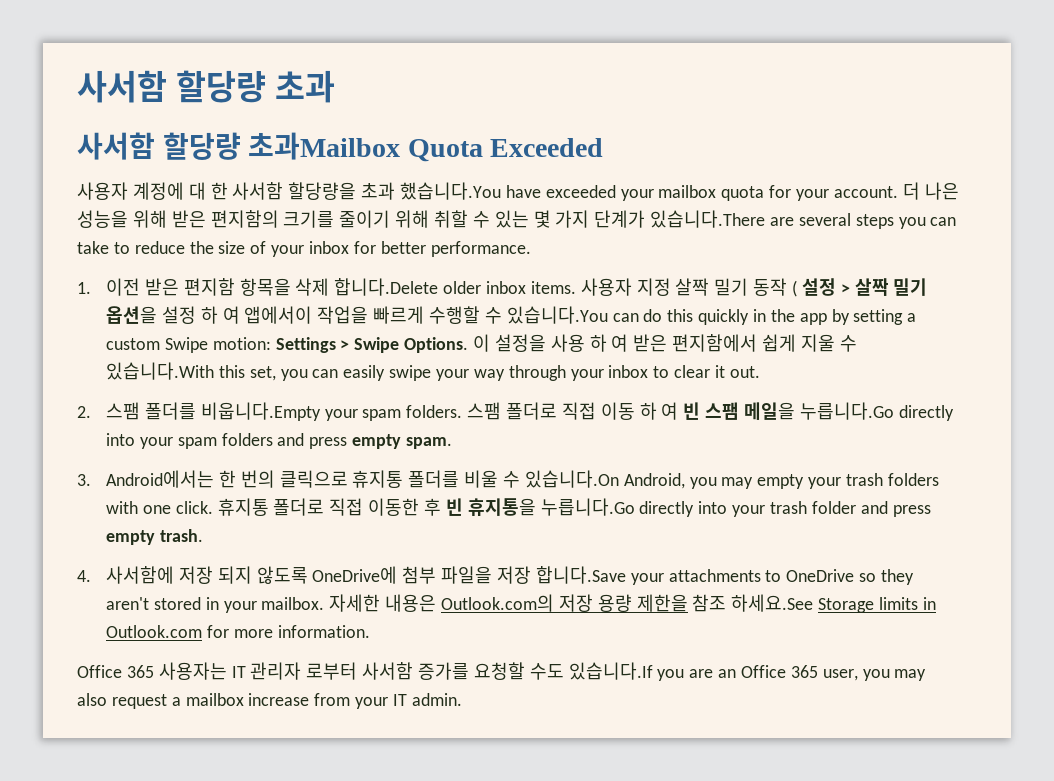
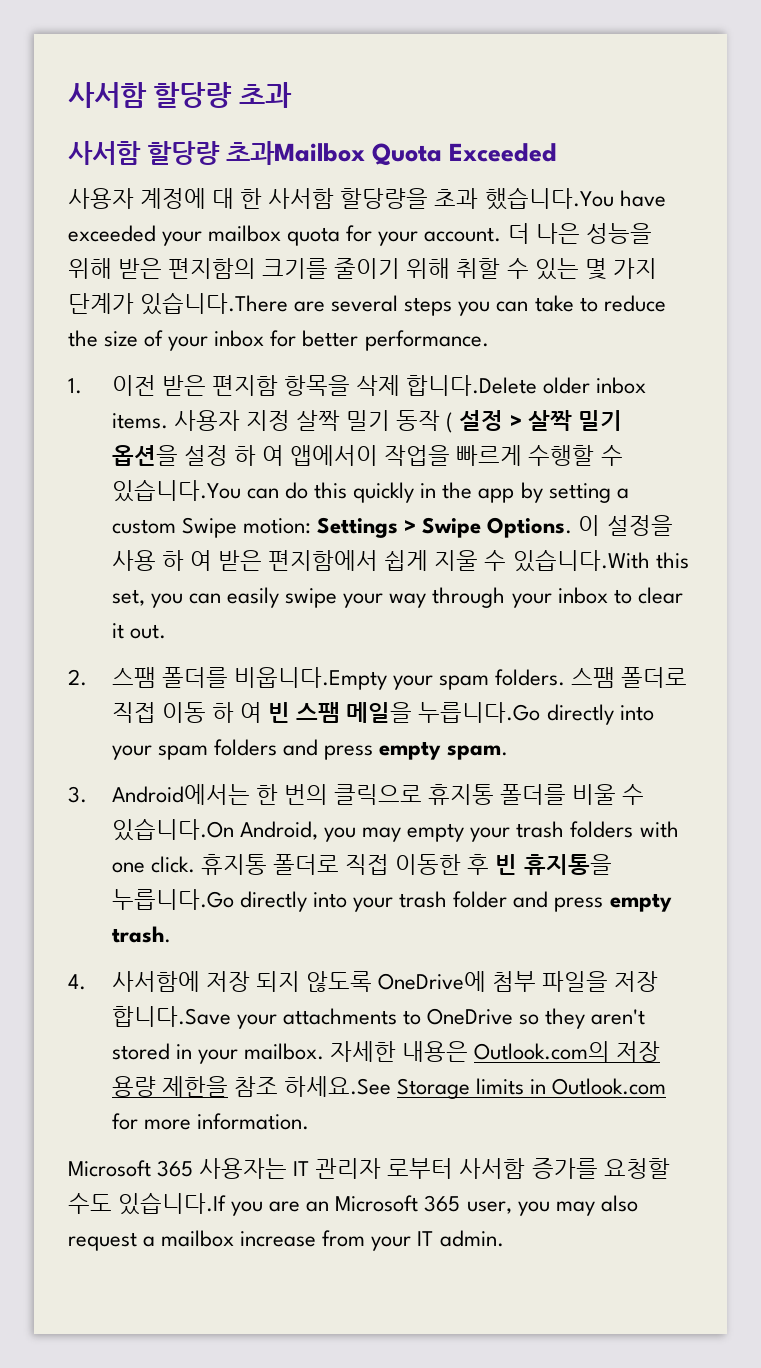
[77,665,122,678] Office -> [68,1160,151,1177] Microsoft
[741,665,787,678] Office -> [335,1195,419,1212] Microsoft

